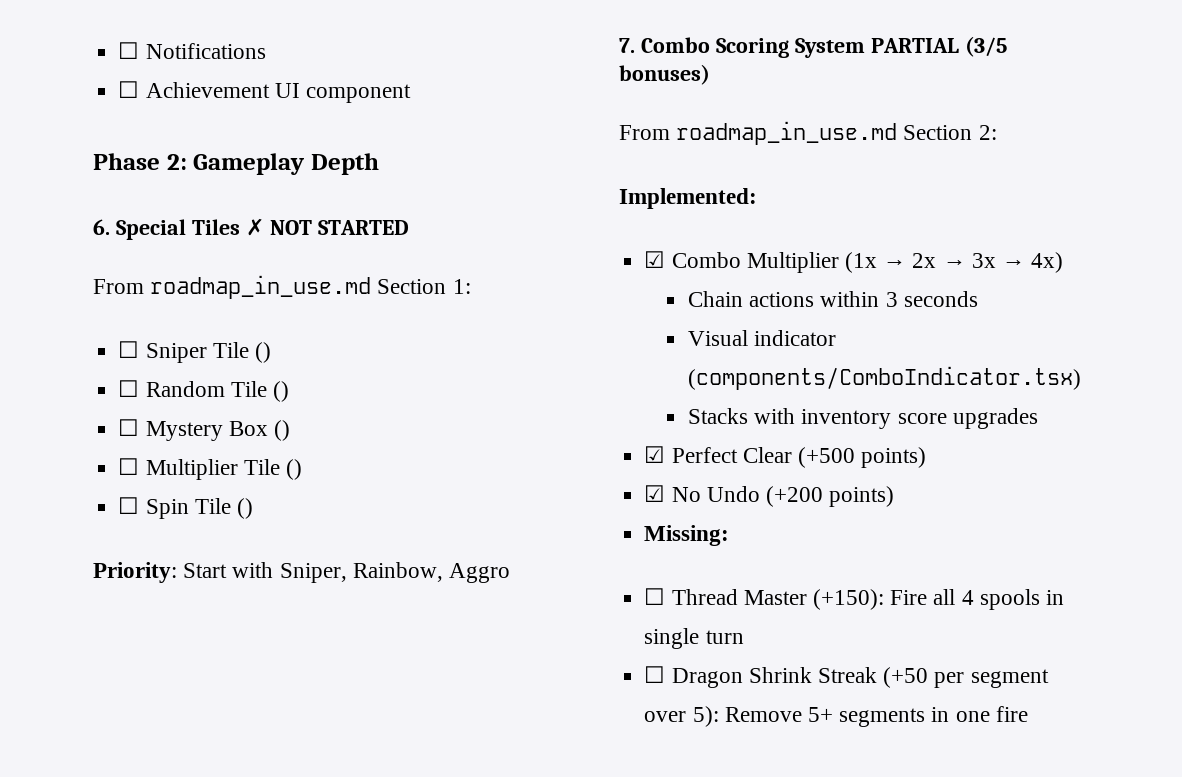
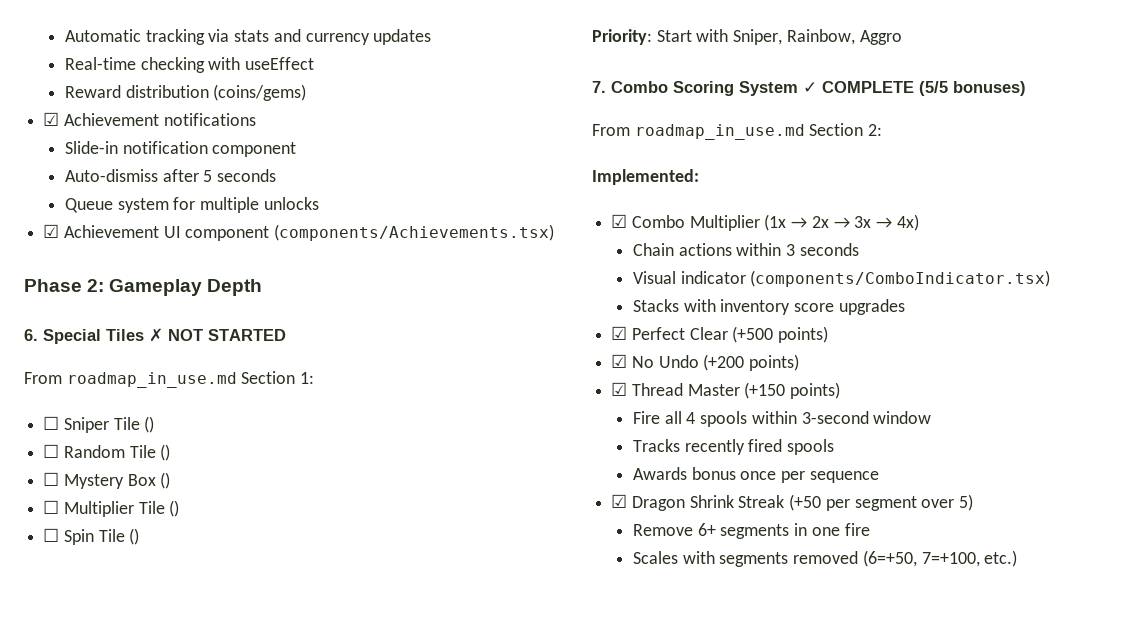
[118,42,266,59] [118,81,140,98] ☐ Notifications // ☐ -> [64,29,432,45] [64,57,315,73] [64,84,307,101] [43,112,256,126] [64,141,297,157] [64,169,277,182] [64,197,319,213] [43,224,60,238] Automatic tracking via stats and currency updates // Real-time checking with useEffect // Reward distribution (coins/gems) // ☑ Achievement notifications // Slide-in notification component // Auto-dismiss after 5 seconds // Queue system for multiple unlocks // ☑
(411, 93) none -> [274,224,555,241] (components/Achievements.tsx)
[870,36,1007,57] PARTIAL (3/5 -> [803,81,948,96] ✓ COMPLETE (5/5
[644,525,730,546] [644,588,1064,610] [644,628,744,649] [644,666,666,683] Missing: // ☐ Thread Master (+150): Fire all 4 spools in single turn // ☐ -> [611,382,841,399] [632,411,932,427] [632,439,835,455] [632,467,879,483] [611,494,628,508] ☑ Thread Master (+150 points) // Fire all 4 spools within 3-second window // Tracks recently fired spools // Awards bonus once per sequence // ☑
[692,706,833,727] 5): Remove 5+ -> [959,494,974,511] [632,523,716,536] 5) // Remove 6+
(1028, 714) none -> [632,550,1018,567] // Scales with segments removed (6=+50, 7=+100, etc.)

